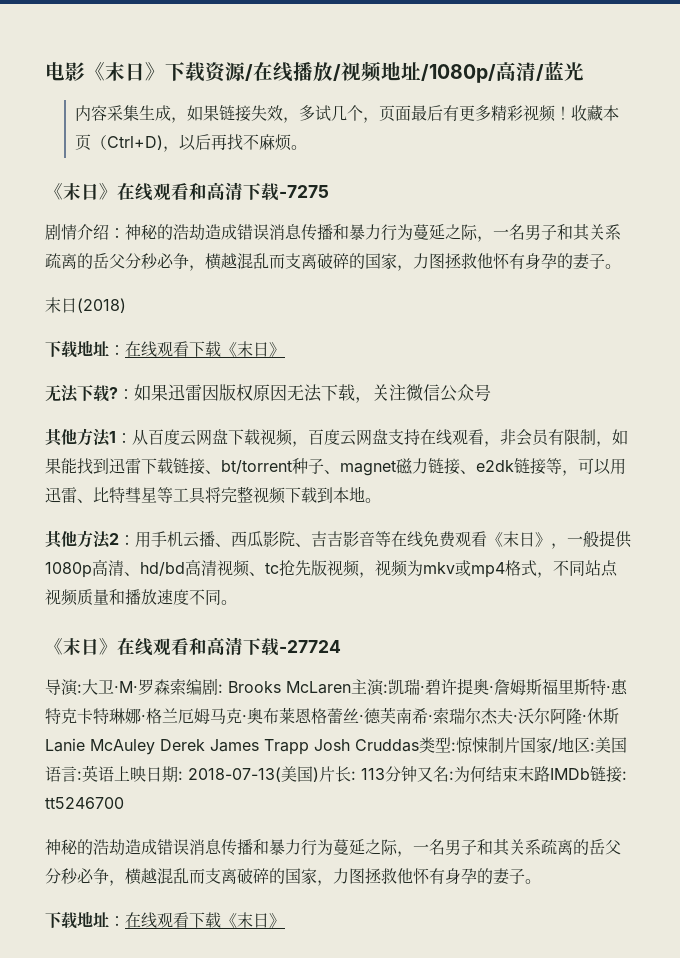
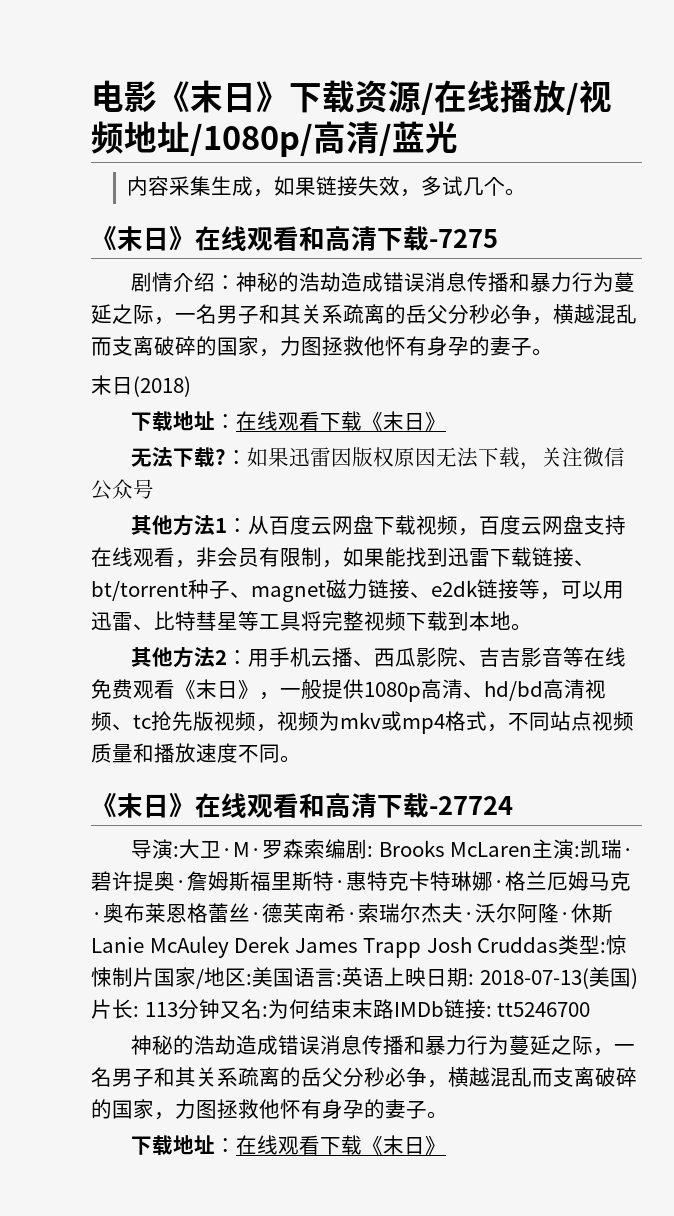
[363,105,620,123] [75,134,292,152] ，页面最后有更多精彩视频！收藏本页（Ctrl+D)，以后再找不麻烦 -> (506, 186) none

